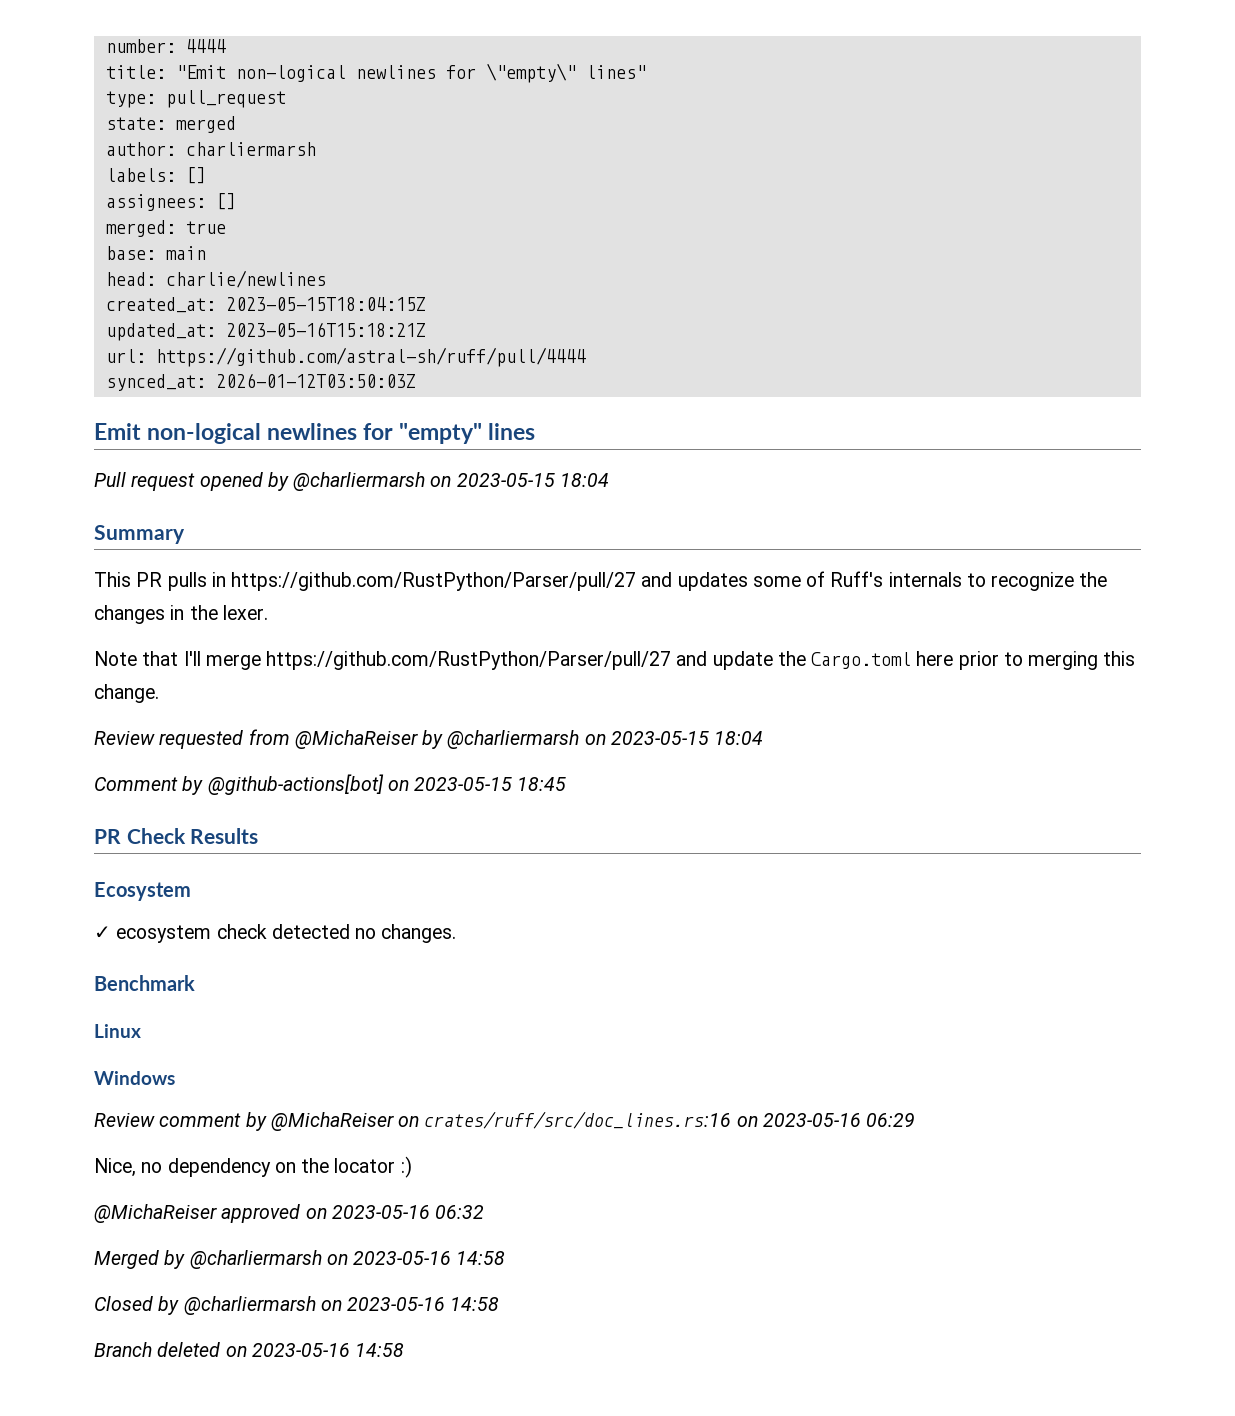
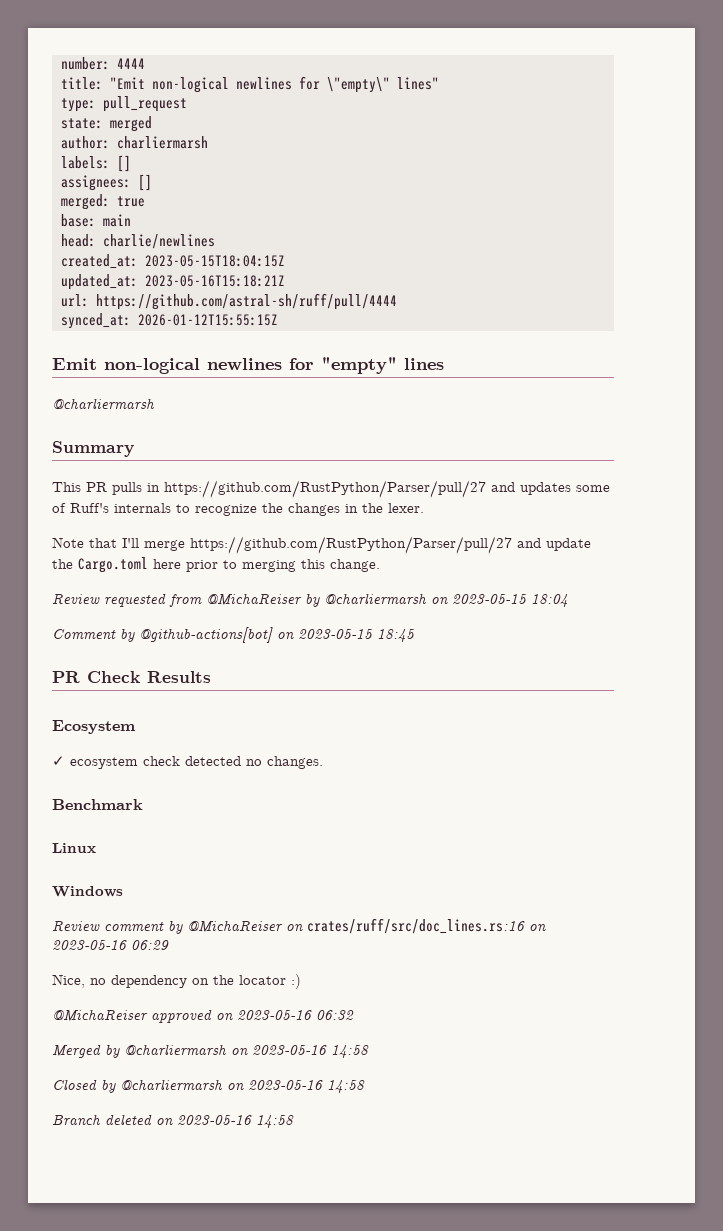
[215,373,416,388] 2026-01-12T03:50:03Z -> [138,314,278,326] 2026-01-12T15:55:15Z
[94,472,609,491] Pull request opened by @charliermarsh on 2023-05-15 18:04 -> [52,398,155,410] @charliermarsh

